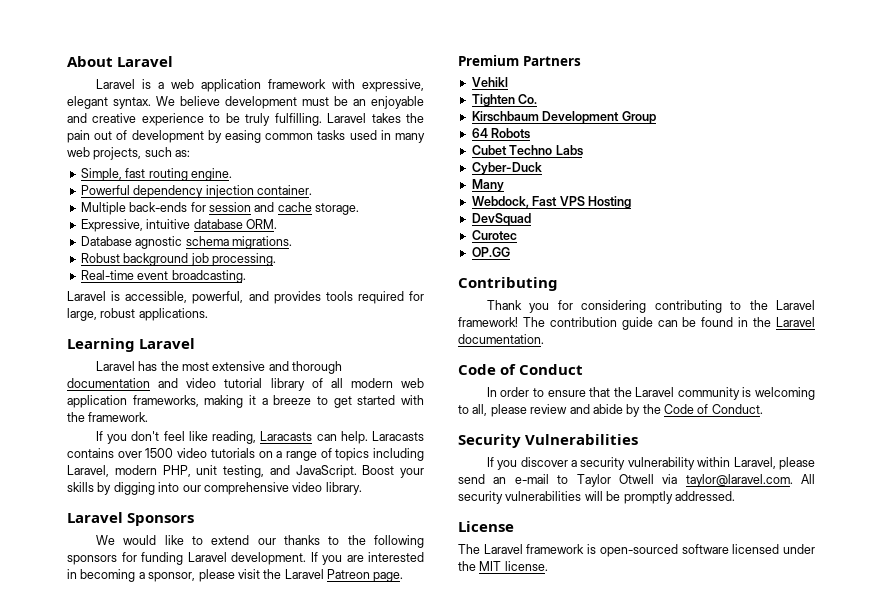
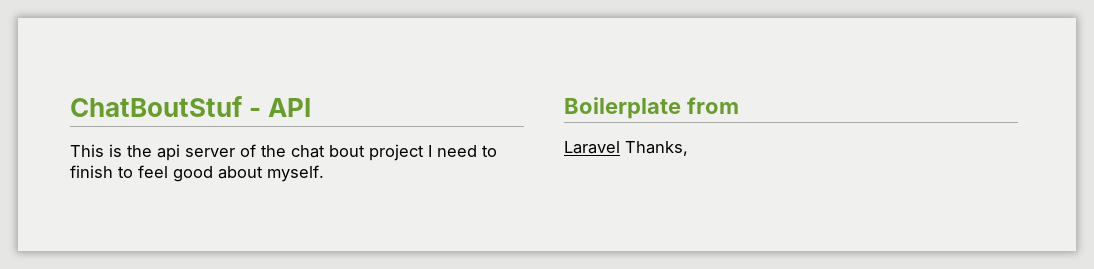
[67,56,174,67] [95,79,425,92] [67,96,424,109] [67,113,425,126] [67,130,425,143] [67,147,191,160] [80,168,232,181] [80,185,312,198] [80,202,359,215] [80,219,277,232] [80,236,292,249] [80,253,276,266] [80,270,246,283] [67,291,424,304] [67,308,208,321] [67,338,196,352] [95,361,343,374] [67,378,424,391] [67,395,425,408] [67,412,149,422] [95,431,424,444] [67,448,424,461] [67,465,424,478] [67,482,362,495] [67,512,195,526] [95,535,424,548] [67,552,424,565] [67,569,404,582] [458,55,581,66] [471,77,508,87] [471,94,538,107] [471,111,656,124] [471,128,531,139] [471,145,583,156] [471,162,542,175] [471,179,504,192] [471,196,631,209] [471,213,531,226] [471,230,517,240] [471,247,510,257] [458,277,558,291] [486,300,815,313] [458,317,815,330] [458,334,544,344] [458,364,584,375] [486,387,815,400] [458,404,763,417] [458,434,639,448] [486,457,815,470] [458,474,815,487] [458,491,735,504] [458,521,514,532] [458,544,815,557] [458,561,548,571] About Laravel // Laravel is a web application framework with expressive, elegant syntax. We believe development must be an enjoyable and creative experience to be truly fulfilling. Laravel takes the pain out of development by easing common tasks used in many web projects, such as: // Simple, fast routing engine. // Powerful dependency injection container. // Multiple back-ends for session and cache storage. // Expressive, intuitive database ORM. // Database agnostic schema migrations. // Robust background job processing. // Real-time event broadcasting. // Laravel is accessible, powerful, and provides tools required for large, robust applications. // Learning Laravel // Laravel has the most extensive and thorough documentation and video tutorial library of all modern web application frameworks, making it a breeze to get started with the framework. // If you don't feel like reading, Laracasts can help. Laracasts contains over 1500 video tutorials on a range of topics including Laravel, modern PHP, unit testing, and JavaScript. Boost your skills by digging into our comprehensive video library. // Laravel Sponsors // We would like to extend our thanks to the following sponsors for funding Laravel development. If you are interested in becoming a sponsor, please visit the Laravel Patreon page. // Premium Partners // Vehikl // Tighten Co. // Kirschbaum Development Group // 64 Robots // Cubet Techno Labs // Cyber-Duck // Many // Webdock, Fast VPS Hosting // DevSquad // Curotec // OP.GG // Contributing // Thank you for considering contributing to the Laravel framework! The contribution guide can be found in the Laravel documentation. // Code of Conduct // In order to ensure that the Laravel community is welcoming to all, please review and abide by the Code of Conduct. // Security Vulnerabilities // If you discover a security vulnerability within Laravel, please send an e-mail to Taylor Otwell via taylor@laravel.com. All security vulnerabilities will be promptly addressed. // License // The Laravel framework is open-sourced software licensed under the MIT license. -> [70,96,312,117] [70,144,497,161] [70,165,324,182] [564,97,739,119] [564,141,688,156] ChatBoutStuf - API // This is the api server of the chat bout project I need to finish to feel good about myself. // Boilerplate from // Laravel Thanks,

